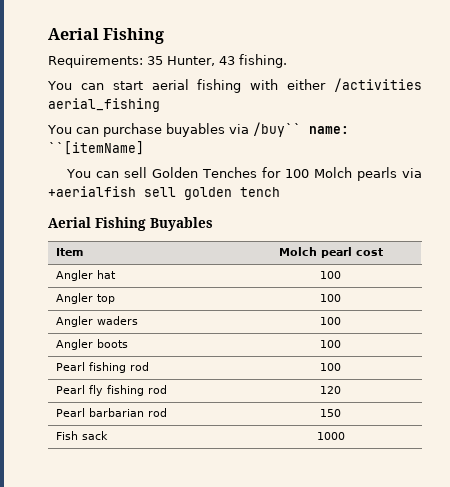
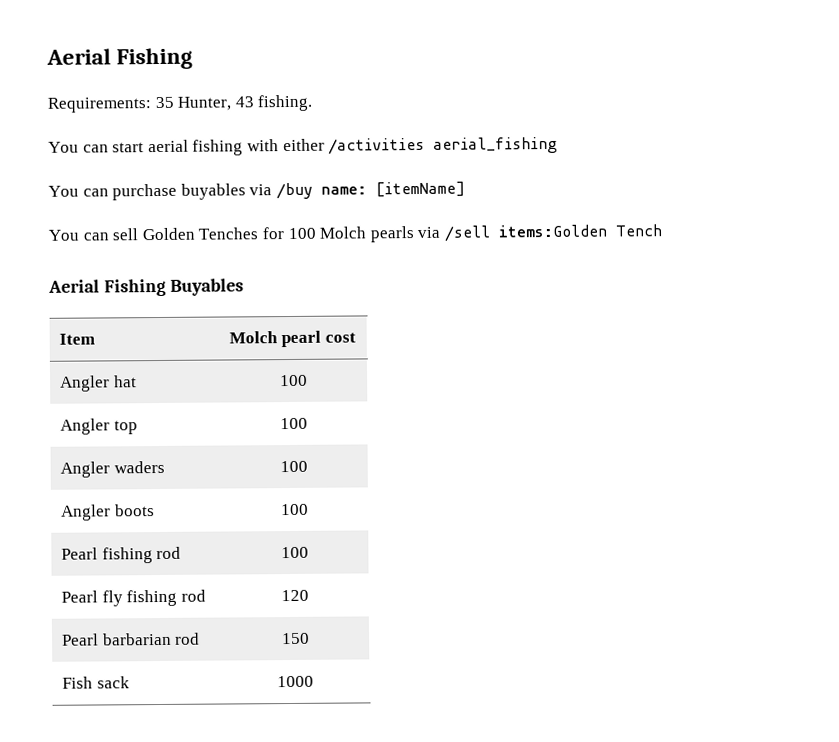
[252,122,349,137] [48,141,144,155] /buy`` name: ``[itemName] -> [275,181,465,200] /buy name: [itemName]
[48,186,280,200] +aerialfish sell golden tench -> [443,224,662,242] /sell items:Golden Tench

